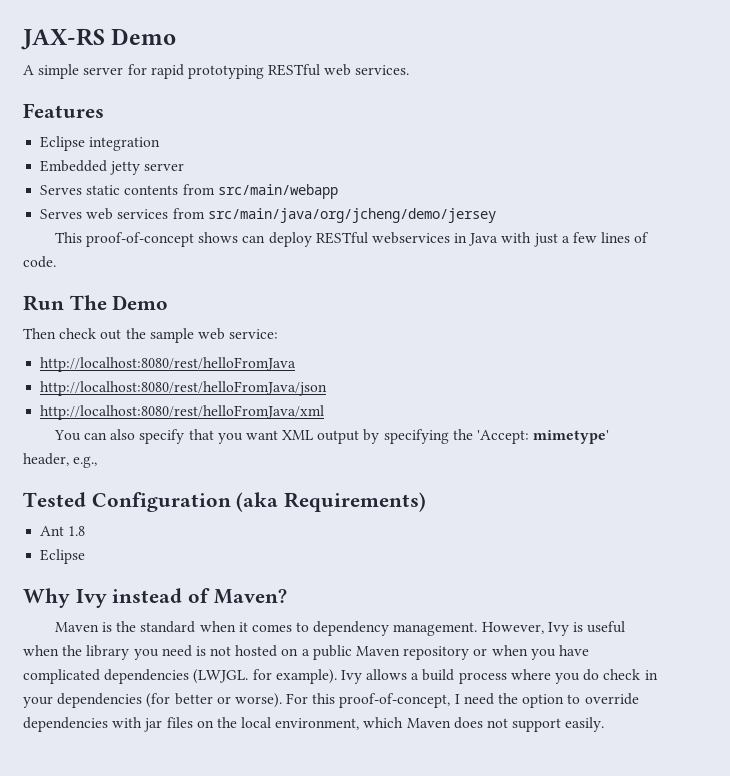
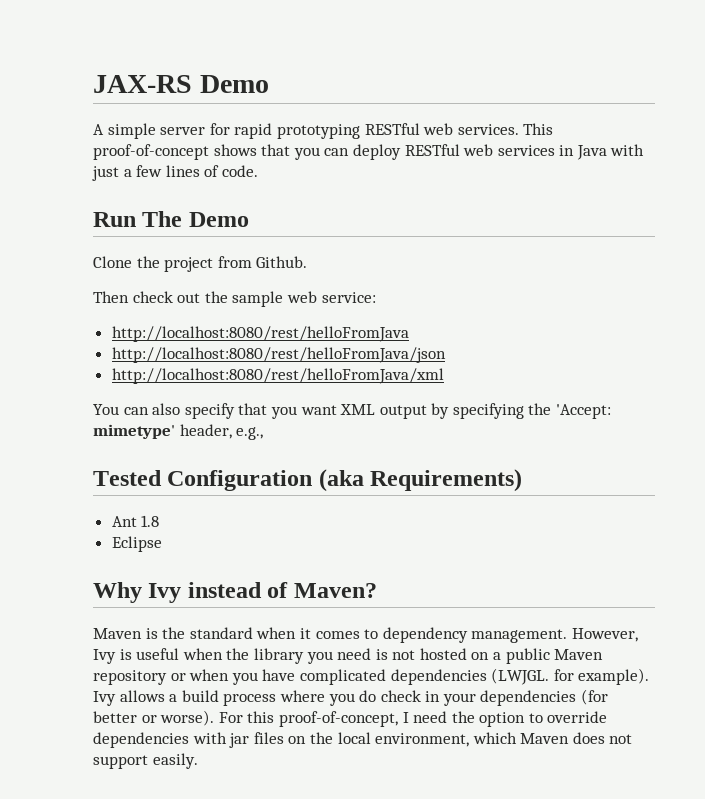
[23,103,104,118] [40,136,161,151] [40,160,185,175] [40,184,338,199] [40,208,496,223] // Features // Eclipse integration // Embedded jetty server // Serves static contents from src/main/webapp // Serves web services from src/main/java/org/jcheng/demo/jersey // -> (519, 129) none
(239, 237) none -> [261,144,320,160] that you
[371,232,450,244] webservices -> [463,144,555,156] web services
(169, 302) none -> [93,256,308,272] // Clone the project from Github.

